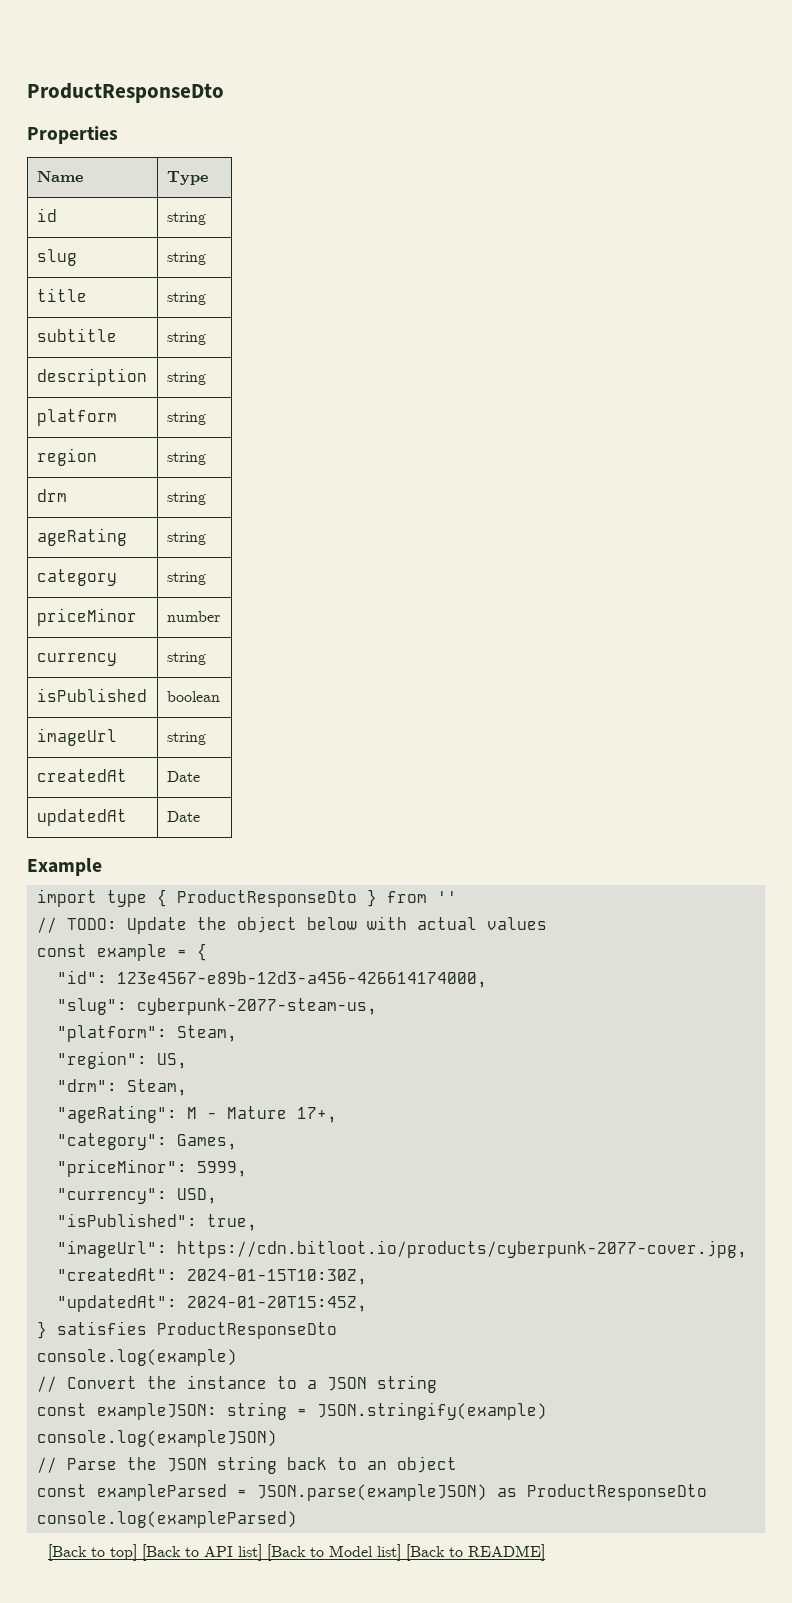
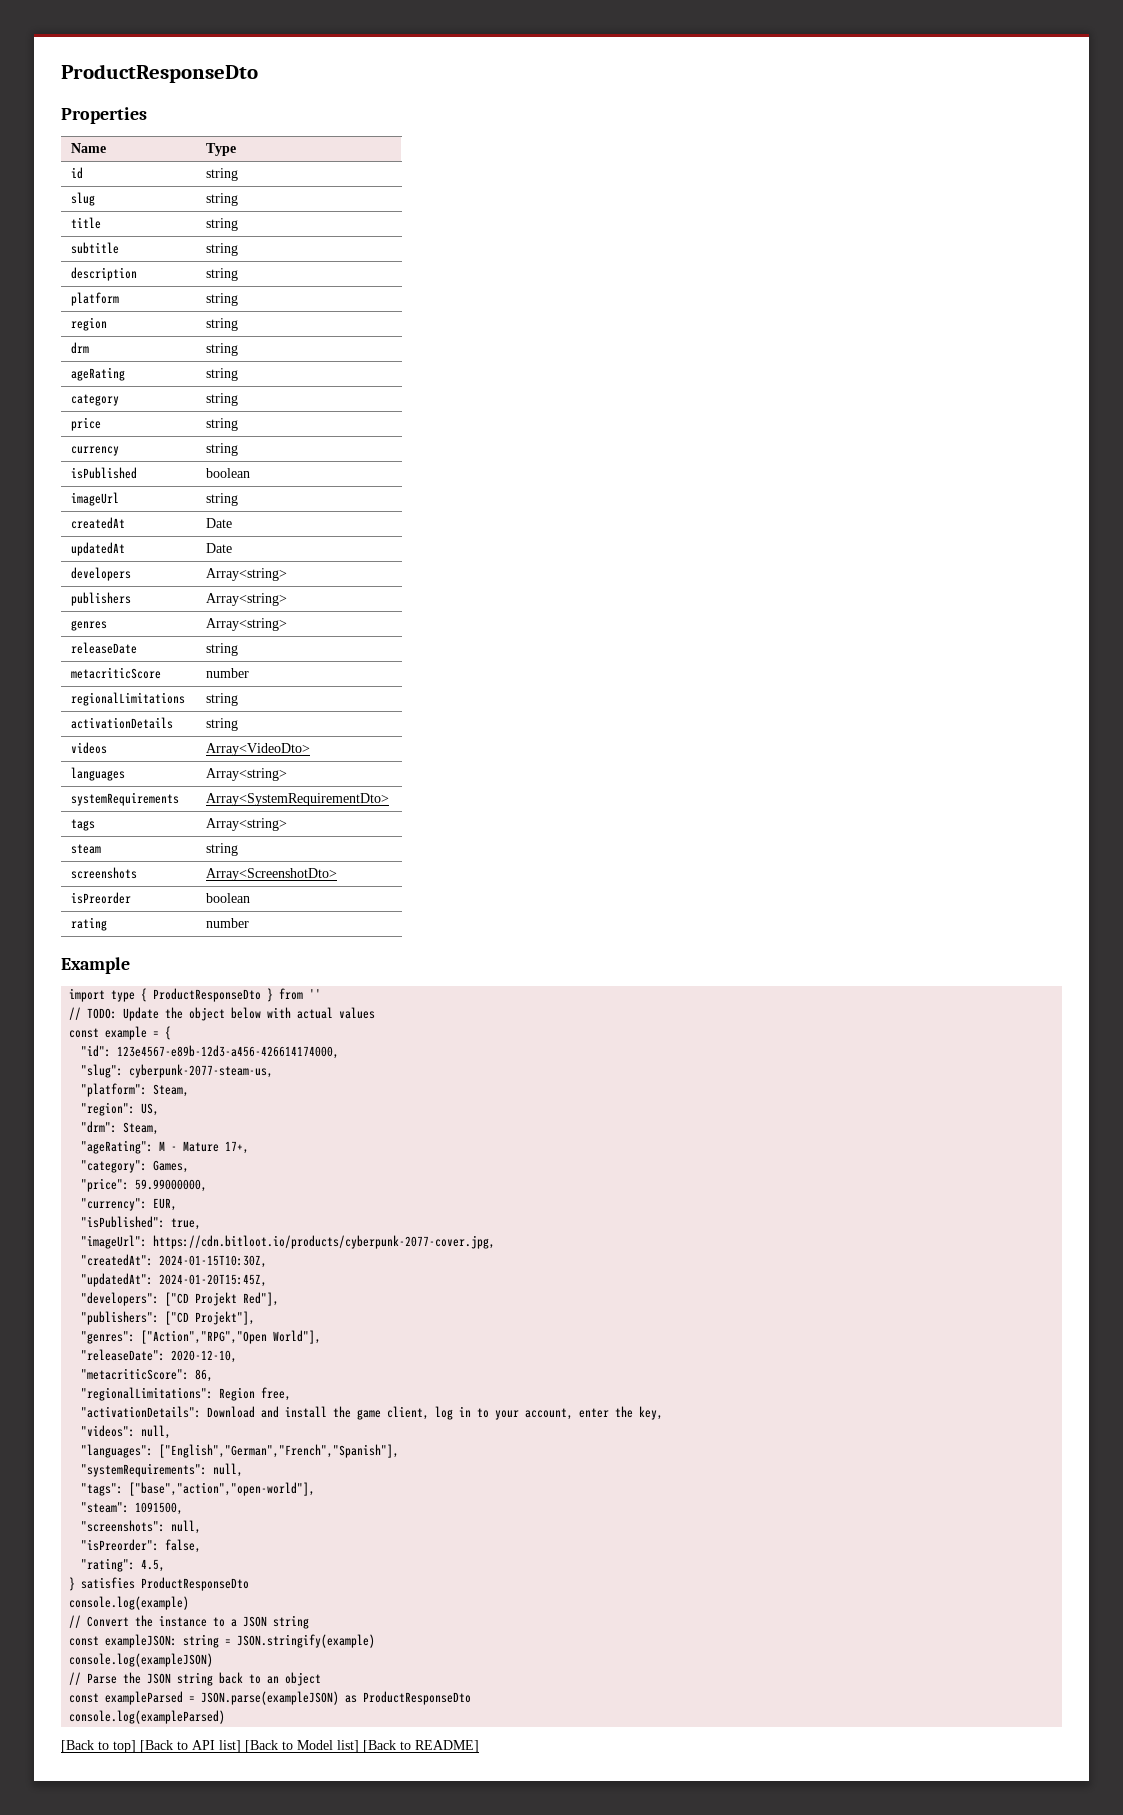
[36,608,137,626] [166,611,220,622] priceMinor | number -> [71,417,102,431] [206,418,239,431] price | string
(200, 816) none -> [71,567,132,581] [206,568,288,581] [71,592,132,606] [206,593,288,606] [71,620,108,631] [206,618,288,631] [71,642,138,654] [206,643,239,656] [71,667,162,679] [206,668,250,678] [71,692,186,706] [206,693,239,706] [71,717,174,729] [206,718,239,731] [71,742,108,754] [206,743,311,756] [71,767,126,781] [206,768,288,781] [71,792,180,806] [206,793,390,806] [71,819,96,831] [206,818,288,831] [71,844,102,854] [206,843,239,856] [71,867,138,879] [206,868,338,881] [71,892,132,904] [206,893,251,903] [71,917,108,931] [206,918,250,928] // developers | Array<string> // publishers | Array<string> // genres | Array<string> // releaseDate | string // metacriticScore | number // regionalLimitations | string // activationDetails | string // videos | Array<VideoDto> // languages | Array<string> // systemRequirements | Array<SystemRequirementDto> // tags | Array<string> // steam | string // screenshots | Array<ScreenshotDto> // isPreorder | boolean // rating | number
[56,1159,247,1177] "priceMinor": 5999, -> [81,1178,208,1192] "price": 59.99000000,
[176,1188,217,1204] USD, -> [153,1198,178,1211] EUR,
(367, 1304) none -> [81,1292,280,1306] [81,1311,256,1325] [81,1330,322,1344] [81,1349,238,1363] [81,1368,214,1382] [81,1387,292,1401] [81,1406,664,1420] [81,1425,172,1439] [81,1444,400,1458] [81,1463,244,1477] [81,1482,316,1496] [81,1502,184,1515] [81,1520,202,1534] [81,1539,202,1553] [81,1558,166,1572] // "developers": ["CD Projekt Red"], // "publishers": ["CD Projekt"], // "genres": ["Action","RPG","Open World"], // "releaseDate": 2020-12-10, // "metacriticScore": 86, // "regionalLimitations": Region free, // "activationDetails": Download and install the game client, log in to your account, enter the key, // "videos": null, // "languages": ["English","German","French","Spanish"], // "systemRequirements": null, // "tags": ["base","action","open-world"], // "steam": 1091500, // "screenshots": null, // "isPreorder": false, // "rating": 4.5,

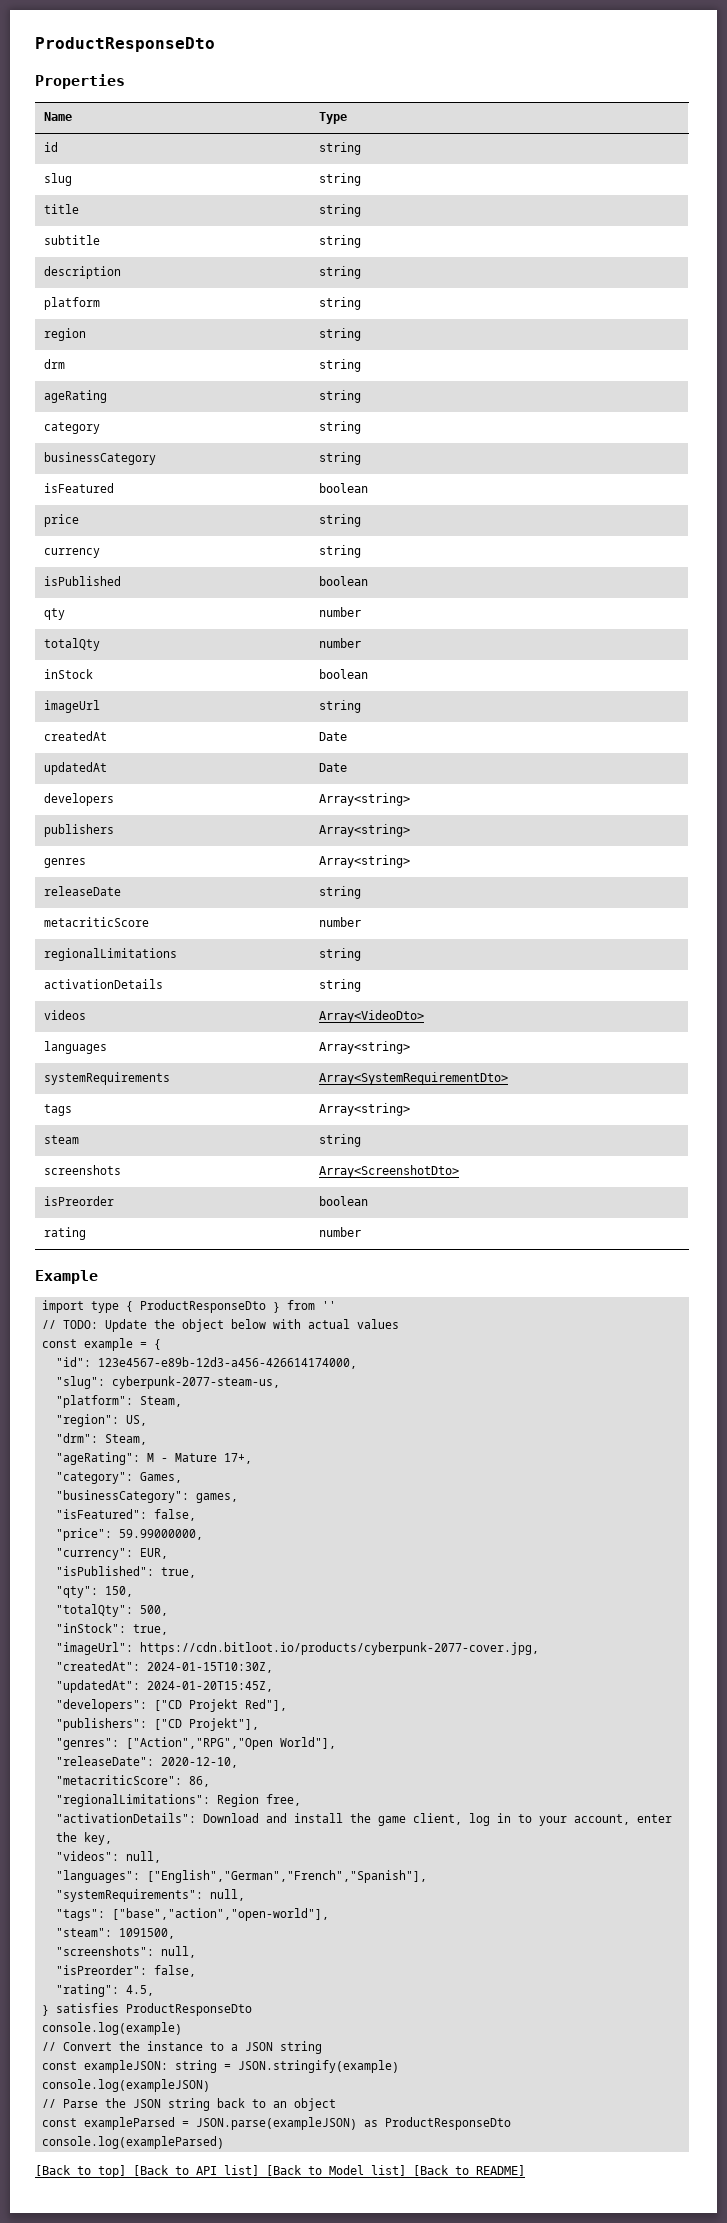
(239, 399) none -> [43,452,156,465] [318,452,361,465] [43,483,114,493] [318,483,368,493] // businessCategory | string // isFeatured | boolean
(251, 473) none -> [43,608,65,620] [318,607,361,617] [43,638,100,651] [318,638,361,648] [43,669,93,679] [318,669,368,679] // qty | number // totalQty | number // inStock | boolean
(190, 1166) none -> [55,1490,238,1503] [55,1509,196,1521] // "businessCategory": games, // "isFeatured": false,
(202, 1224) none -> [55,1586,133,1598] [55,1604,168,1617] [55,1623,168,1635] // "qty": 150, // "totalQty": 500, // "inStock": true,

